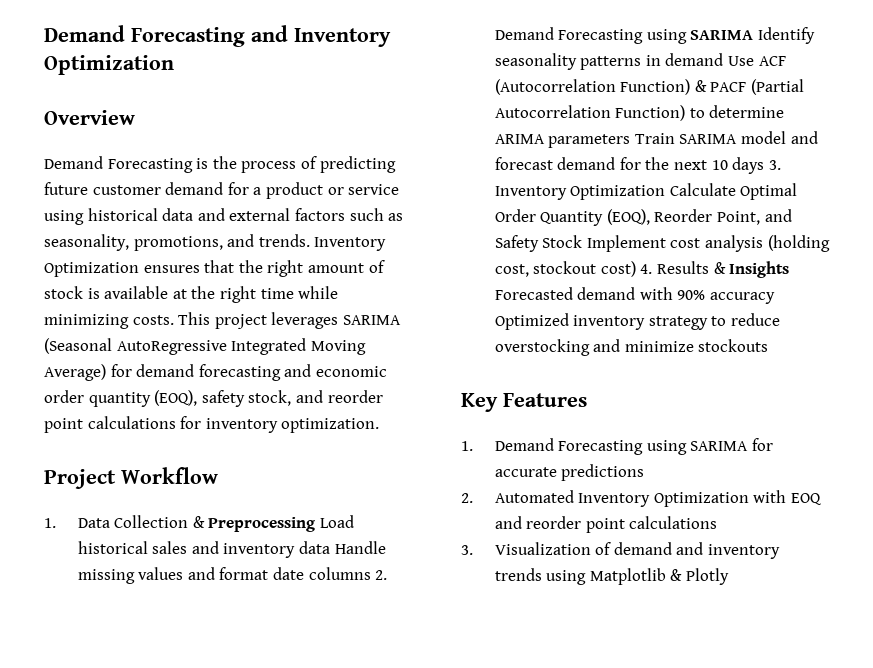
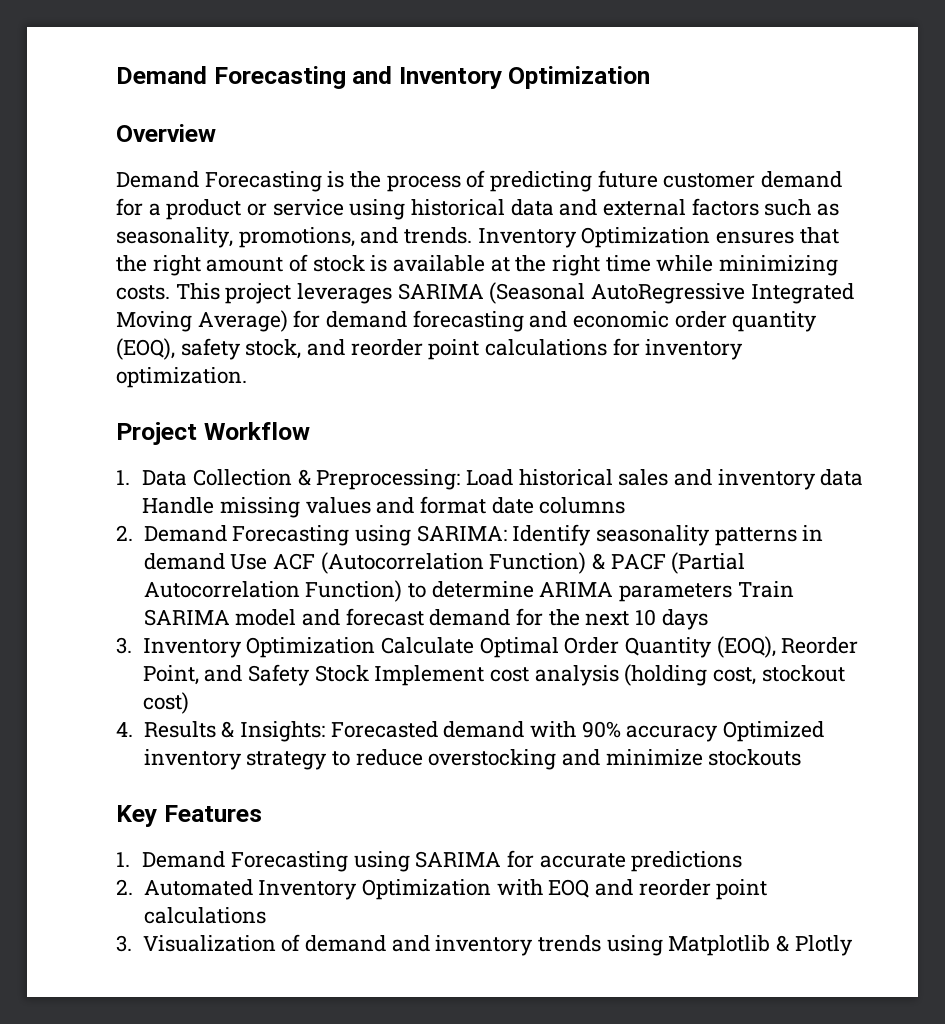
[208,517,316,532] Preprocessing -> [316,469,461,490] Preprocessing:
(371, 573) none -> (626, 505) //
[690,30,754,40] SARIMA -> [416,525,507,542] SARIMA:
(765, 165) none -> (708, 619) //
(636, 269) none -> (189, 703) //
[729,261,790,278] Insights -> [239,721,325,742] Insights:

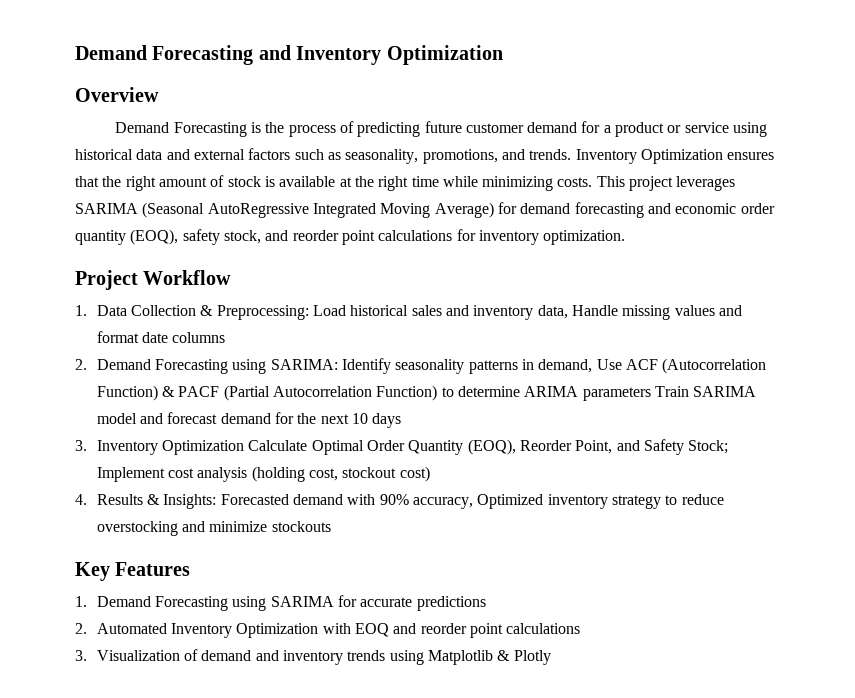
[820,469,864,486] data -> [537,305,568,319] data,
[143,553,225,570] demand -> [538,359,593,373] demand,
[314,665,369,682] Stock -> [688,440,729,454] Stock;
[626,725,719,742] accuracy -> [412,497,473,509] accuracy,

